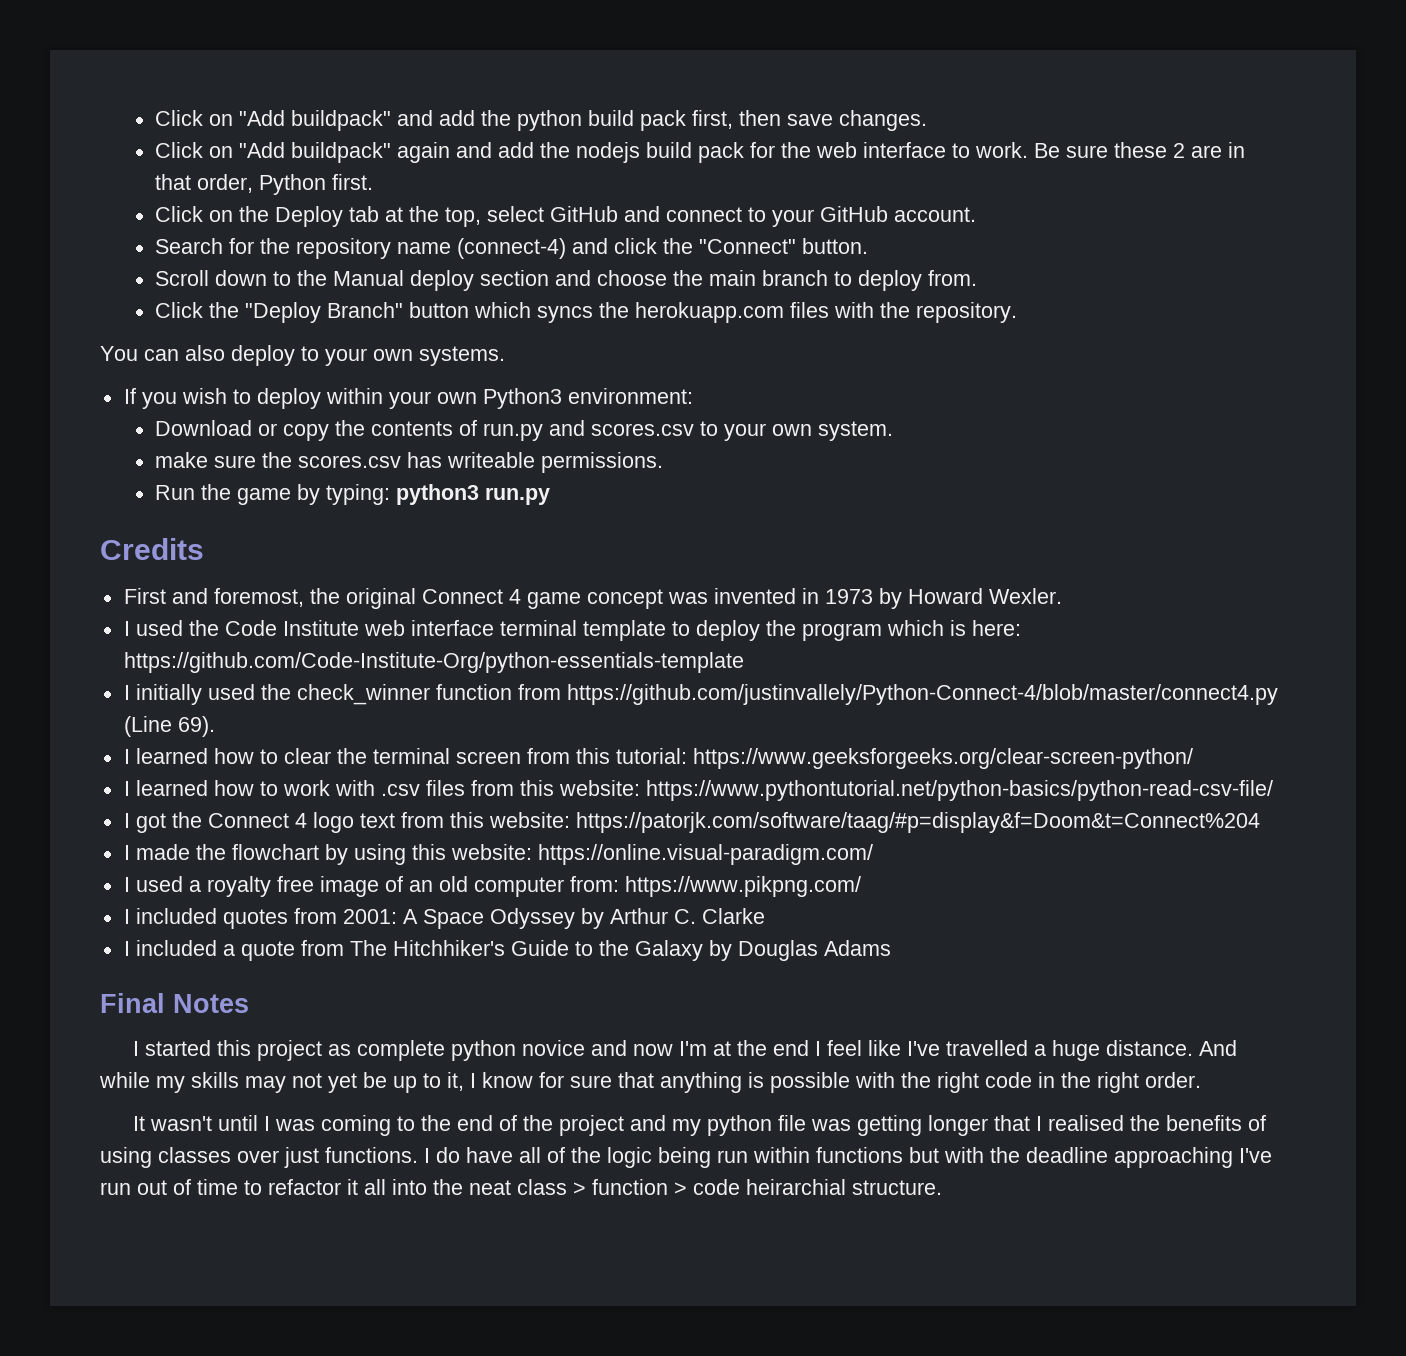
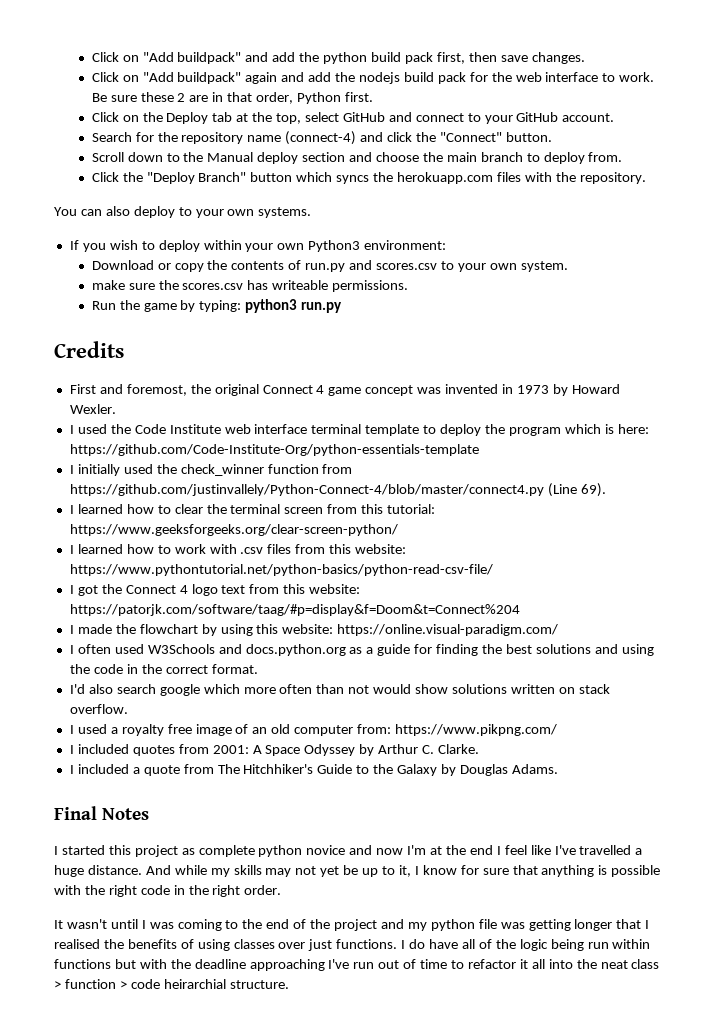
(873, 854) none -> [69,644,654,656] [69,664,258,674] [69,684,610,696] [69,704,128,714] // I often used W3Schools and docs.python.org as a guide for finding the best solutions and using the code in the correct format. // I'd also search google which more often than not would show solutions written on stack overflow.
[701,908,765,924] Clarke -> [438,744,480,754] Clarke.
[823,940,891,956] Adams -> [511,764,558,774] Adams.

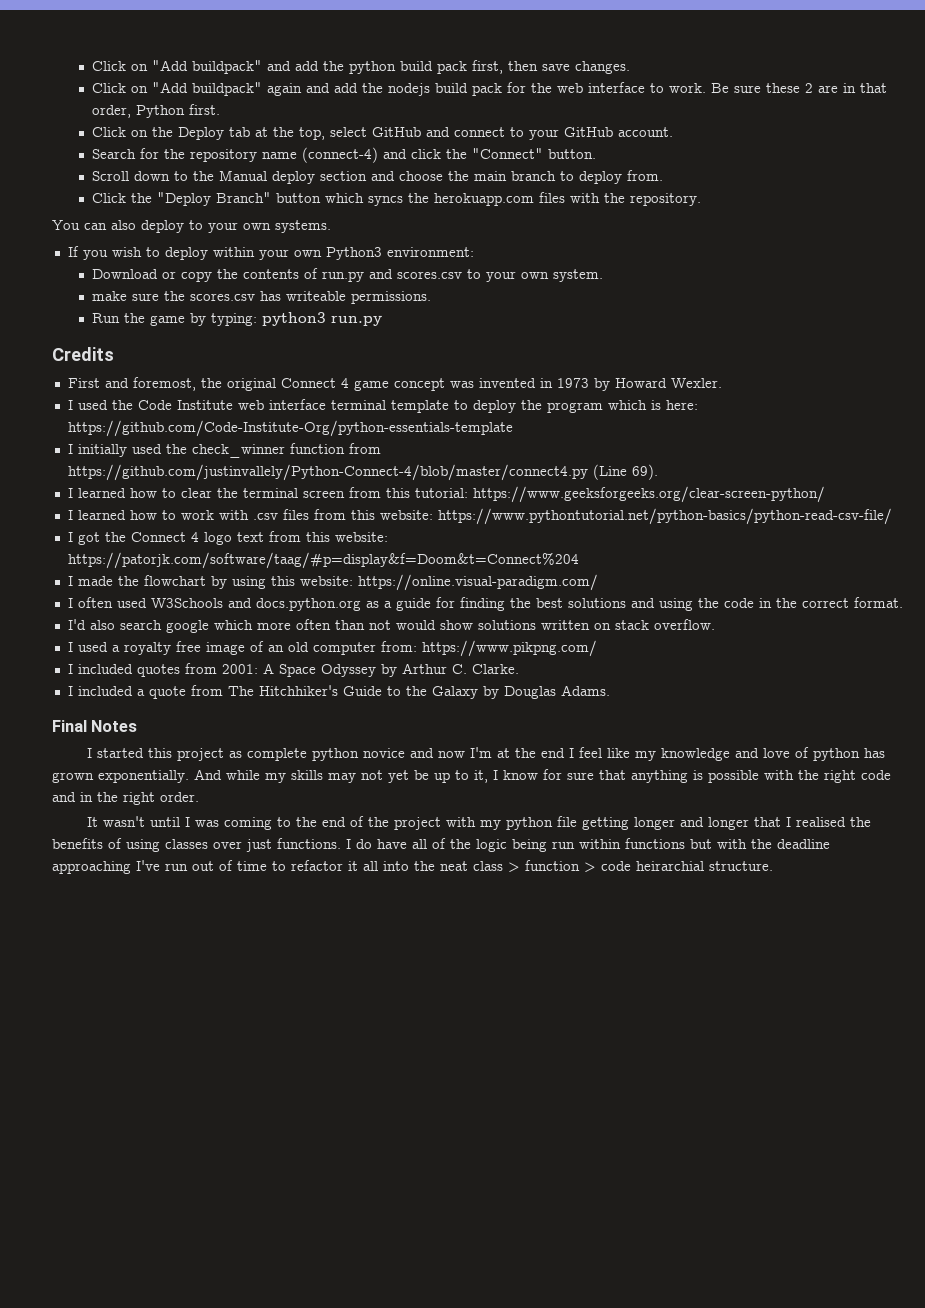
[554,845,643,855] [54,865,142,877] I've travelled a huge distance. -> [635,747,886,761] [52,770,189,783] my knowledge and love of python has grown exponentially.
(170, 890) none -> [52,792,76,802] and
[380,919,404,929] and -> [446,817,477,827] with
[500,922,525,929] was -> (578, 821) none
(613, 925) none -> [680,817,750,830] and longer

